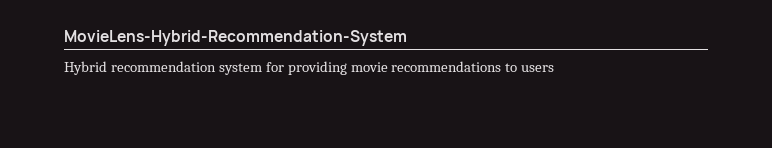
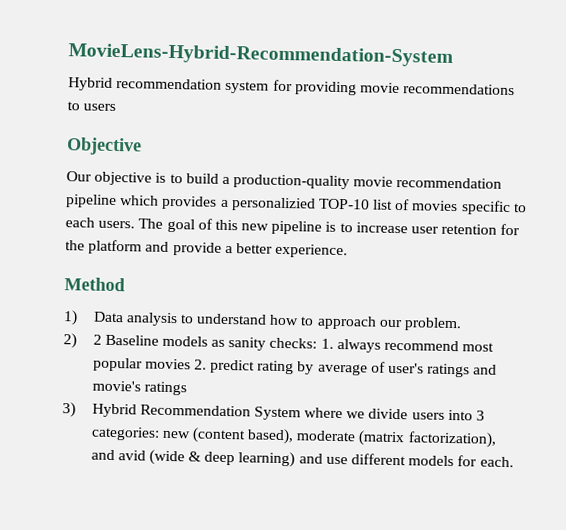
(555, 68) none -> [66,137,142,156] [66,171,503,190] [65,194,527,216] [65,217,521,236] [65,239,349,259] [64,277,125,292] [63,310,463,332] [63,333,495,353] [92,357,498,378] [91,380,187,396] [62,402,486,421] [90,426,497,448] [90,449,514,468] // Objective // Our objective is to build a production-quality movie recommendation pipeline which provides a personalizied TOP-10 list of movies specific to each users. The goal of this new pipeline is to increase user retention for the platform and provide a better experience. // Method // 1) Data analysis to understand how to approach our problem. // 2) 2 Baseline models as sanity checks: 1. always recommend most popular movies 2. predict rating by average of user's ratings and movie's ratings // 3) Hybrid Recommendation System where we divide users into 3 categories: new (content based), moderate (matrix factorization), and avid (wide & deep learning) and use different models for each.

